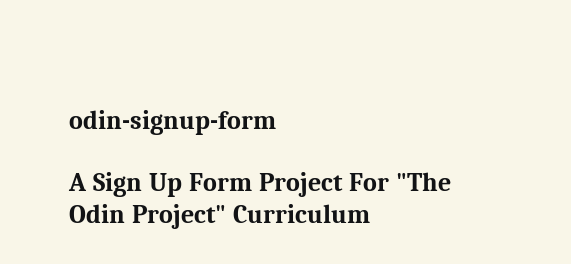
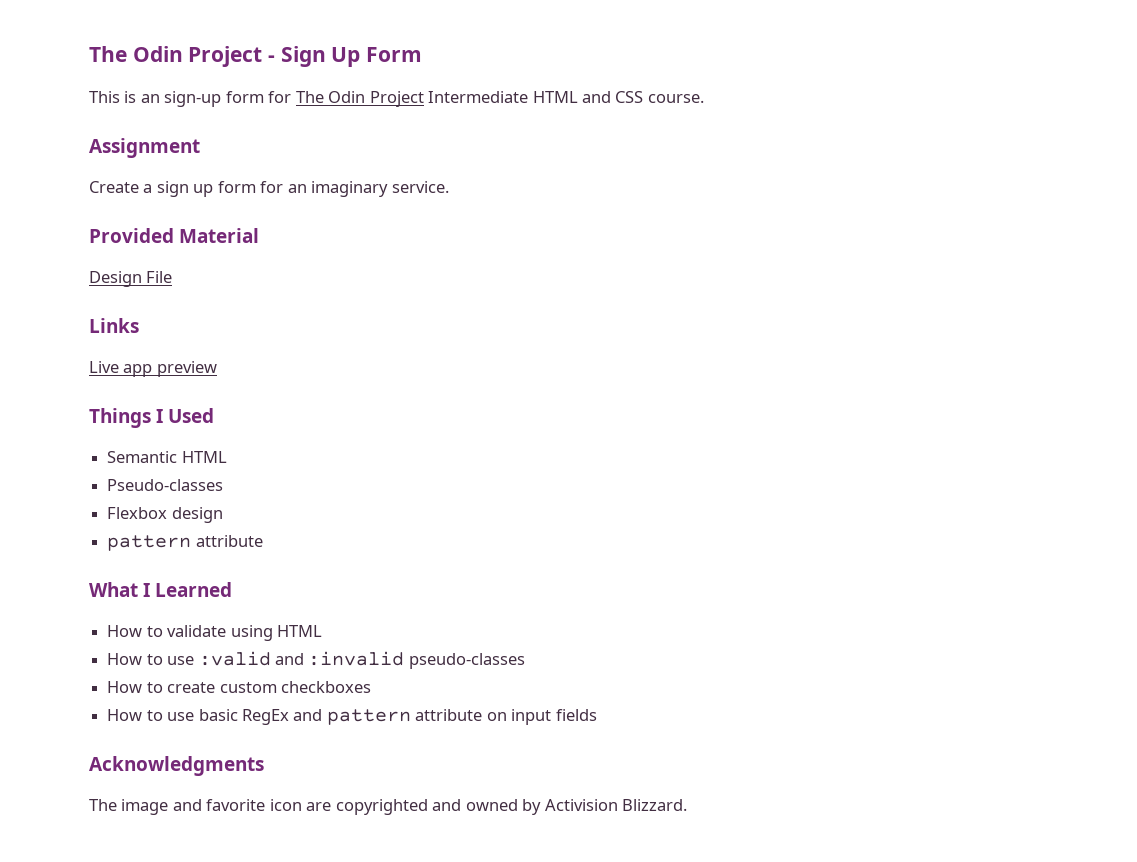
[69,110,276,135] [68,173,87,191] odin-signup-form // A -> [89,46,276,67] The Odin Project -
[259,172,452,197] [69,204,371,229] Project For "The Odin Project" Curriculum -> [89,91,704,107] [89,138,200,158] [89,181,449,197] [89,228,260,243] [89,271,173,287] [89,318,139,333] [89,361,217,377] [89,408,215,428] [107,451,227,463] [107,479,224,491] [107,507,223,523] [107,535,263,551] [89,582,233,597] [107,625,322,641] [107,651,525,669] [107,681,371,693] [107,709,597,725] [89,756,264,776] [89,799,688,815] // This is an sign-up form for The Odin Project Intermediate HTML and CSS course. // Assignment // Create a sign up form for an imaginary service. // Provided Material // Design File // Links // Live app preview // Things I Used // Semantic HTML // Pseudo-classes // Flexbox design // pattern attribute // What I Learned // How to validate using HTML // How to use :valid and :invalid pseudo-classes // How to create custom checkboxes // How to use basic RegEx and pattern attribute on input fields // Acknowledgments // The image and favorite icon are copyrighted and owned by Activision Blizzard.

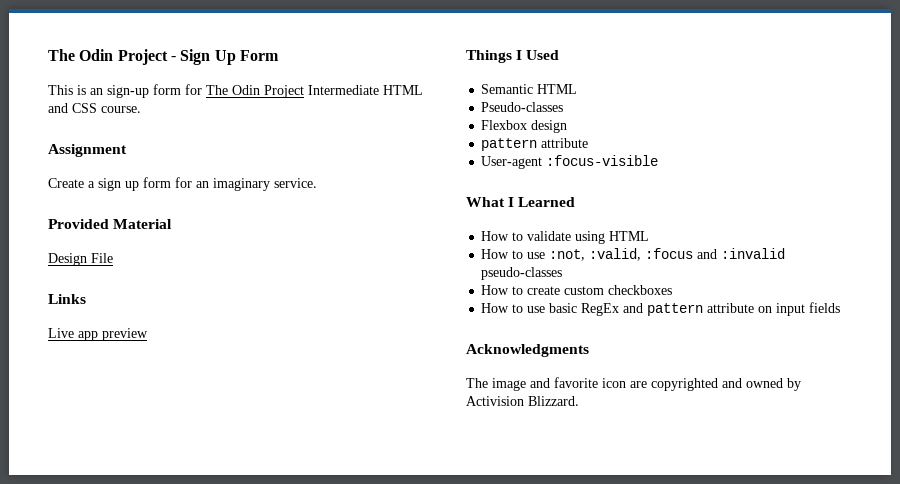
(263, 541) none -> [481,155,659,169] // User-agent :focus-visible
[198,651,271,666] :valid -> [549,248,694,261] :not, :valid, :focus

